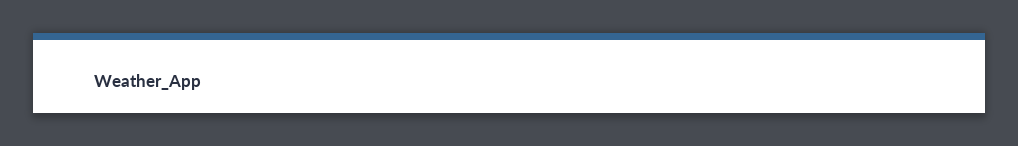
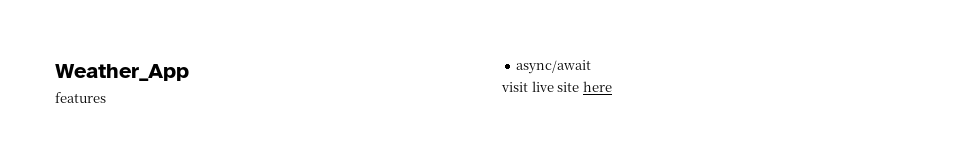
(201, 82) none -> [55,92,106,103] [516,60,592,74] [501,81,612,92] // features // async/await // visit live site here

